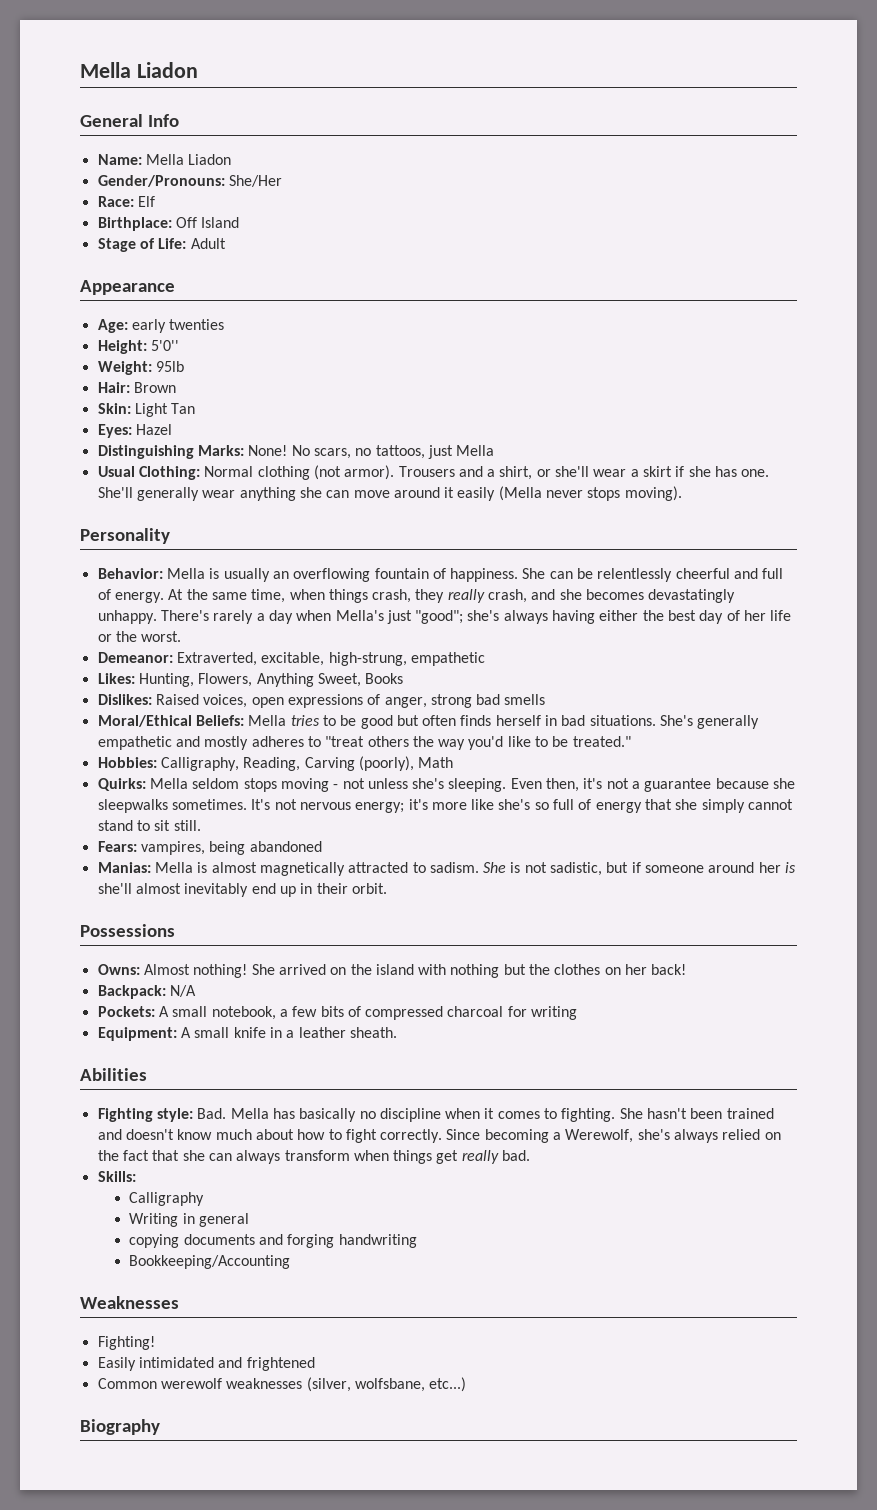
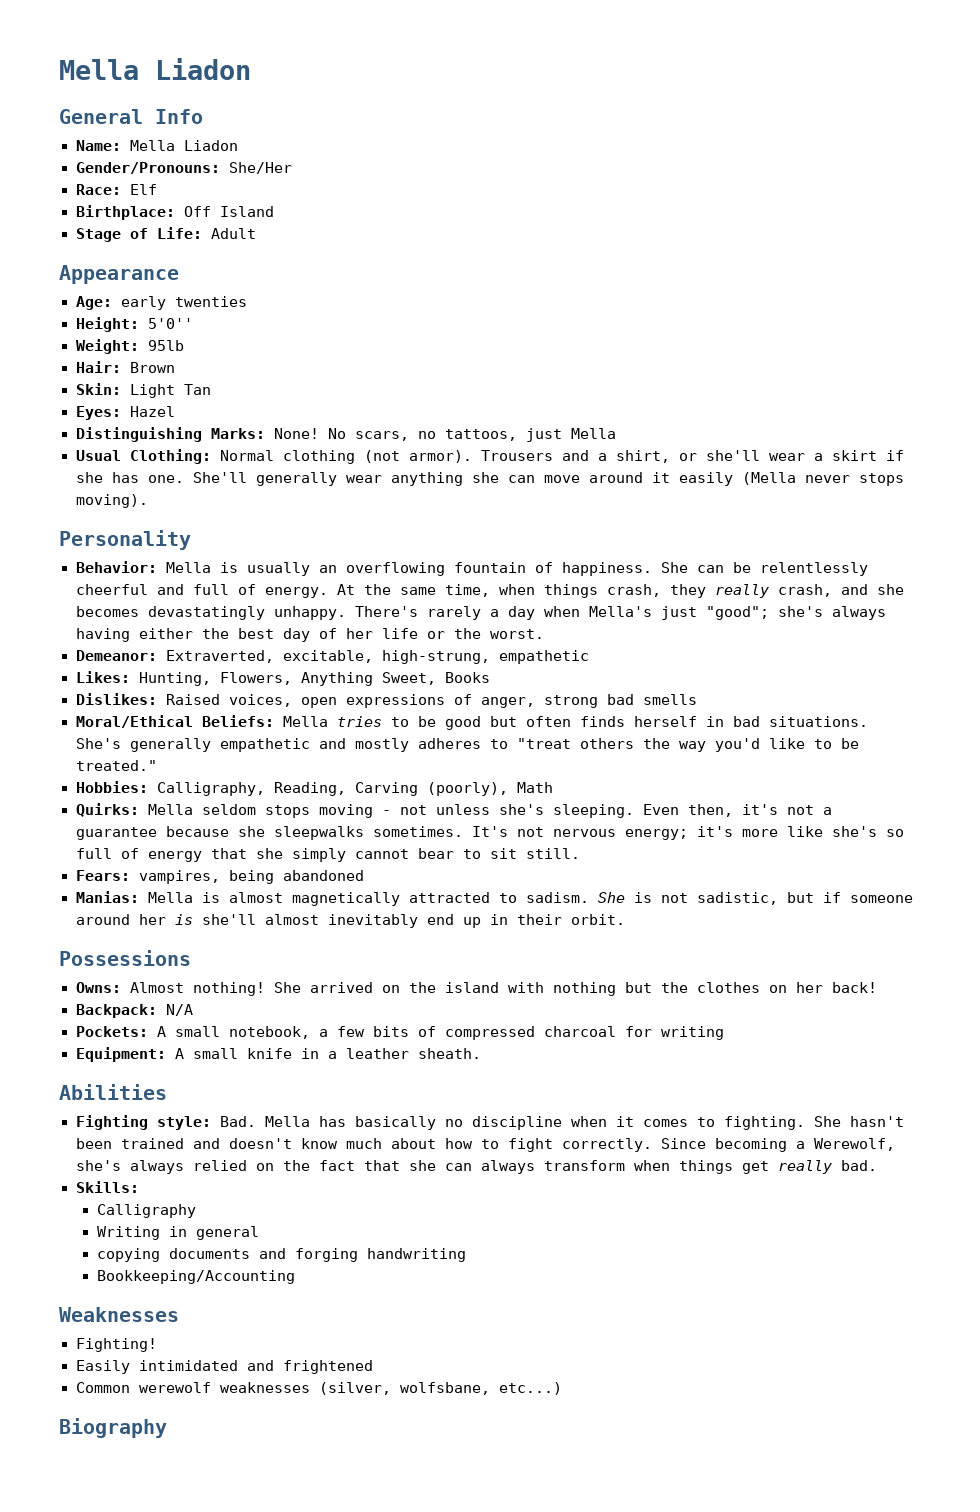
[97,820,133,831] stand -> [417,848,454,859] bear

